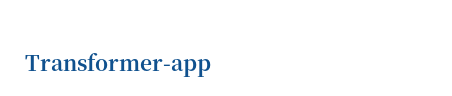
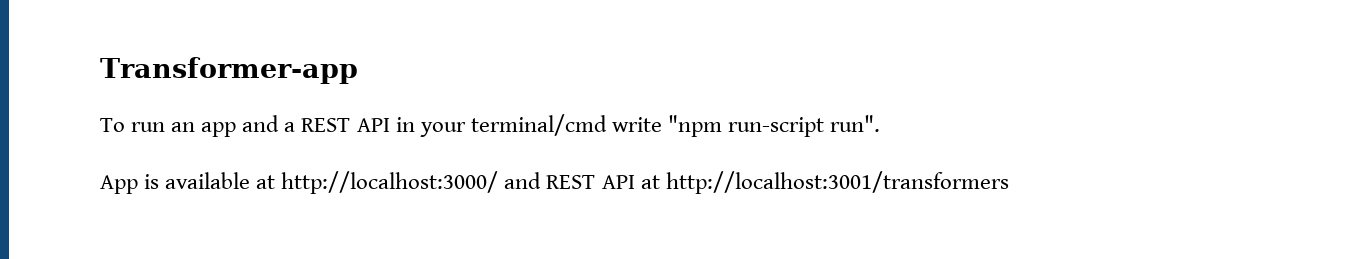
(211, 65) none -> [100,114,881,137] [100,171,1009,194] // To run an app and a REST API in your terminal/cmd write "npm run-script run". // App is available at http://localhost:3000/ and REST API at http://localhost:3001/transformers

